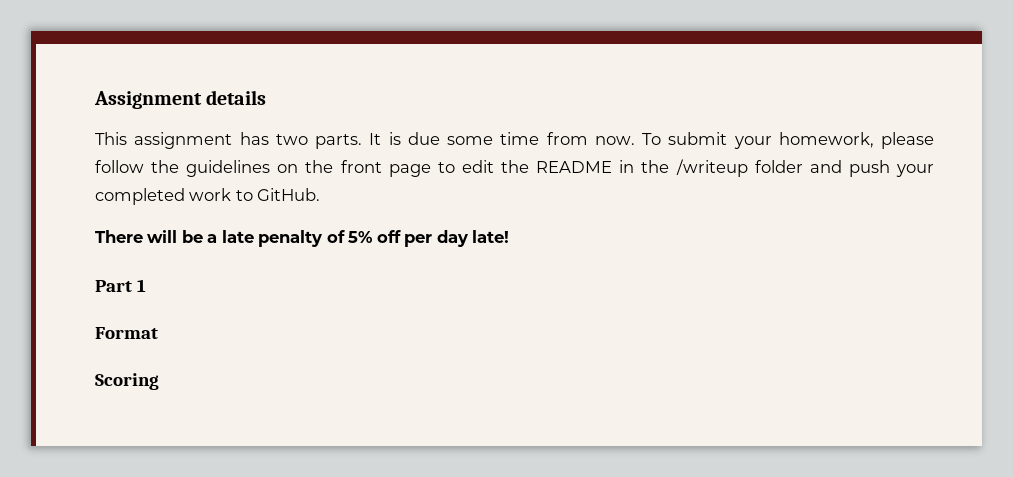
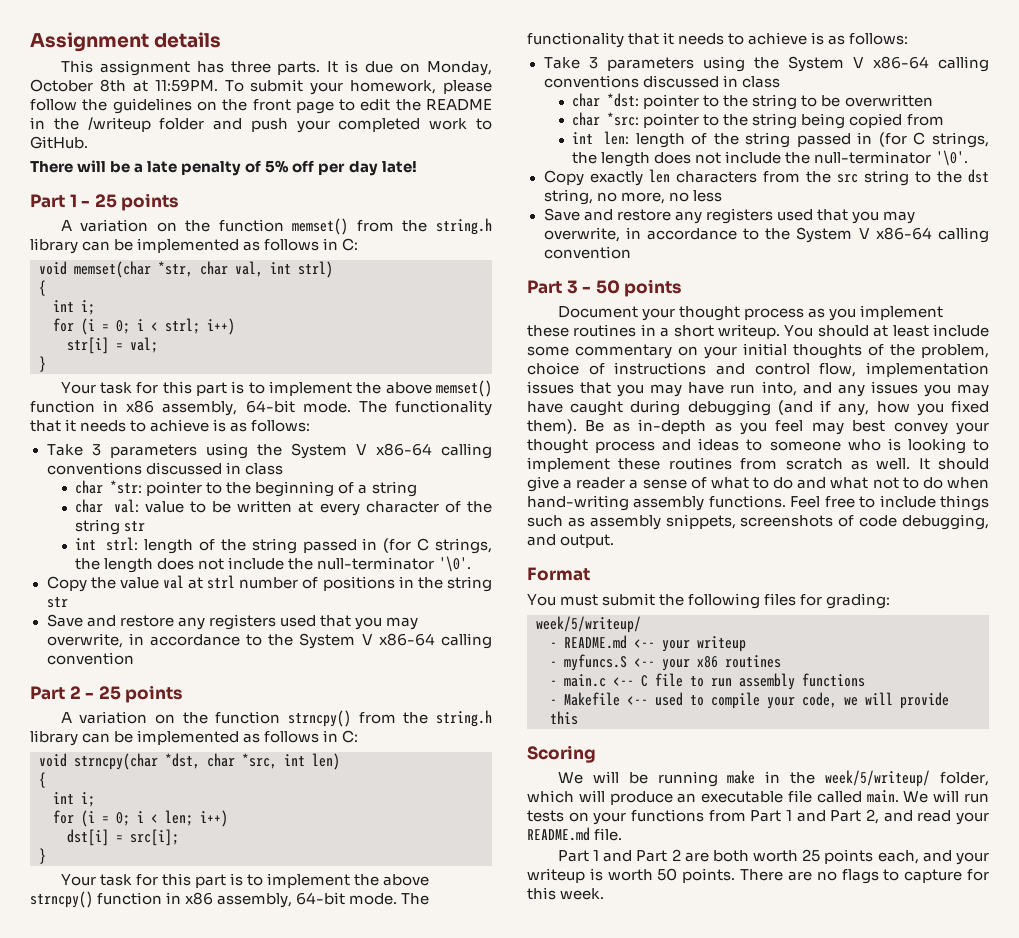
[275,134,308,145] two -> [230,61,271,73] three
[447,132,635,145] some time from now. -> [400,61,492,76] [30,79,218,92] on Monday, October 8th at 11:59PM.
[95,327,158,339] [95,373,159,390] // Format // Scoring -> [81,193,179,211] [60,218,492,235] [30,238,359,254] [39,261,333,278] [39,280,46,296] [53,300,95,315] [53,318,235,335] [67,337,158,354] [39,356,46,372] [60,380,493,397] [30,400,493,416] [30,419,311,432] [46,443,492,459] [46,462,283,475] [75,480,417,497] [75,499,493,516] [75,519,146,535] [75,537,492,554] [75,556,471,573] [46,575,492,592] [46,597,68,608] [46,614,418,630] [46,633,492,649] [46,652,134,665] [30,685,183,703] [60,710,492,727] [30,730,359,746] [39,753,340,770] [39,772,46,788] [53,792,95,807] [53,810,228,827] [67,829,179,846] [39,848,46,864] [60,873,430,888] [30,891,430,908] [527,32,909,48] [543,56,989,72] [543,75,780,88] [572,93,933,110] [572,112,944,129] [572,131,989,148] [572,150,968,167] [543,169,990,186] [543,189,722,205] [543,208,915,224] [543,227,989,243] [543,246,631,259] [527,279,682,297] [557,305,944,321] [527,324,989,339] [527,343,989,359] [527,362,989,377] [527,381,990,397] [527,400,989,416] [527,419,989,435] [527,438,989,454] [527,457,989,472] [527,476,990,492] [527,495,990,511] [527,514,990,530] [527,534,615,548] [527,567,590,581] [527,593,891,609] [536,616,641,633] [550,635,746,652] [550,654,781,671] [550,673,865,690] [550,692,949,709] [550,711,578,725] [527,745,596,763] [557,770,989,787] [527,790,990,805] [527,809,990,825] [527,827,623,841] [557,849,990,865] [527,868,989,884] [527,887,605,900] - 25 points // A variation on the function memset() from the string.h library can be implemented as follows in C: // void memset(char *str, char val, int strl) // { // int i; // for (i = 0; i < strl; i++) // str[i] = val; // } // Your task for this part is to implement the above memset() function in x86 assembly, 64-bit mode. The functionality that it needs to achieve is as follows: // Take 3 parameters using the System V x86-64 calling conventions discussed in class // char *str: pointer to the beginning of a string // char val: value to be written at every character of the string str // int strl: length of the string passed in (for C strings, the length does not include the null-terminator '\0'. // Copy the value val at strl number of positions in the string str // Save and restore any registers used that you may overwrite, in accordance to the System V x86-64 calling convention // Part 2 - 25 points // A variation on the function strncpy() from the string.h library can be implemented as follows in C: // void strncpy(char *dst, char *src, int len) // { // int i; // for (i = 0; i < len; i++) // dst[i] = src[i]; // } // Your task for this part is to implement the above strncpy() function in x86 assembly, 64-bit mode. The functionality that it needs to achieve is as follows: // Take 3 parameters using the System V x86-64 calling conventions discussed in class // char *dst: pointer to the string to be overwritten // char *src: pointer to the string being copied from // int len: length of the string passed in (for C strings, the length does not include the null-terminator '\0'. // Copy exactly len characters from the src string to the dst string, no more, no less // Save and restore any registers used that you may overwrite, in accordance to the System V x86-64 calling convention // Part 3 - 50 points // Document your thought process as you implement these routines in a short writeup. You should at least include some commentary on your initial thoughts of the problem, choice of instructions and control flow, implementation issues that you may have run into, and any issues you may have caught during debugging (and if any, how you fixed them). Be as in-depth as you feel may best convey your thought process and ideas to someone who is looking to implement these routines from scratch as well. It should give a reader a sense of what to do and what not to do when hand-writing assembly functions. Feel free to include things such as assembly snippets, screenshots of code debugging, and output. // Format // You must submit the following files for grading: // week/5/writeup/ // - README.md <-- your writeup // - myfuncs.S <-- your x86 routines // - main.c <-- C file to run assembly functions // - Makefile <-- used to compile your code, we will provide this // Scoring // We will be running make in the week/5/writeup/ folder, which will produce an executable file called main. We will run tests on your functions from Part 1 and Part 2, and read your README.md file. // Part 1 and Part 2 are both worth 25 points each, and your writeup is worth 50 points. There are no flags to capture for this week.

